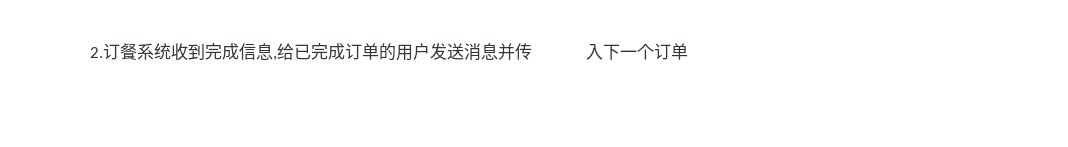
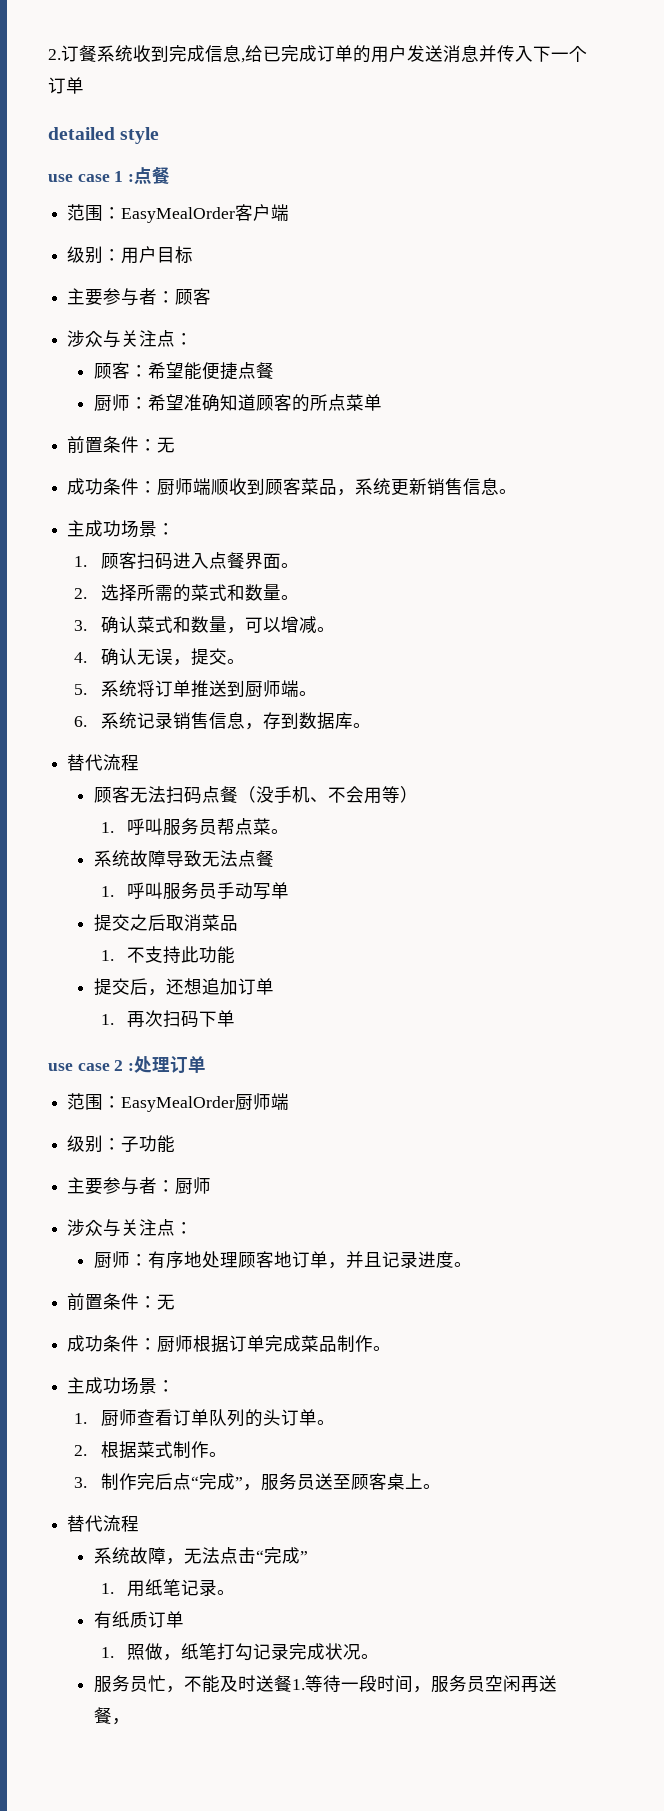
(688, 51) none -> [48,127,160,144] [48,167,171,184] [67,204,290,223] [67,246,194,264] [67,288,212,306] [67,330,194,348] [93,362,274,380] [93,394,382,412] [67,436,176,454] [67,478,518,496] [67,520,176,538] [74,552,299,570] [74,584,299,602] [74,616,335,634] [74,648,245,666] [74,680,317,698] [74,712,371,730] [67,754,140,771] [93,786,418,804] [100,818,289,836] [93,850,274,867] [100,882,289,900] [93,914,238,932] [100,946,235,964] [93,978,274,996] [100,1010,235,1028] [48,1056,207,1073] [67,1093,290,1112] [67,1135,176,1153] [67,1177,212,1195] [67,1219,194,1237] [93,1251,472,1269] [67,1293,176,1311] [67,1335,392,1353] [67,1377,176,1395] [74,1409,335,1427] [74,1441,227,1459] [74,1473,441,1491] [67,1515,140,1532] [93,1547,308,1565] [100,1579,235,1597] [93,1611,184,1629] [100,1643,379,1661] [93,1675,557,1693] [93,1707,130,1725] // detailed style // use case 1 :点餐 // 范围：EasyMealOrder客户端 // 级别：用户目标 // 主要参与者：顾客 // 涉众与关注点： // 顾客：希望能便捷点餐 // 厨师：希望准确知道顾客的所点菜单 // 前置条件：无 // 成功条件：厨师端顺收到顾客菜品，系统更新销售信息。 // 主成功场景： // 1.顾客扫码进入点餐界面。 // 2.选择所需的菜式和数量。 // 3.确认菜式和数量，可以增减。 // 4.确认无误，提交。 // 5.系统将订单推送到厨师端。 // 6.系统记录销售信息，存到数据库。 // 替代流程 // 顾客无法扫码点餐（没手机、不会用等） // 1.呼叫服务员帮点菜。 // 系统故障导致无法点餐 // 1.呼叫服务员手动写单 // 提交之后取消菜品 // 1.不支持此功能 // 提交后，还想追加订单 // 1.再次扫码下单 // use case 2 :处理订单 // 范围：EasyMealOrder厨师端 // 级别：子功能 // 主要参与者：厨师 // 涉众与关注点： // 厨师：有序地处理顾客地订单，并且记录进度。 // 前置条件：无 // 成功条件：厨师根据订单完成菜品制作。 // 主成功场景： // 1.厨师查看订单队列的头订单。 // 2.根据菜式制作。 // 3.制作完后点“完成”，服务员送至顾客桌上。 // 替代流程 // 系统故障，无法点击“完成” // 1.用纸笔记录。 // 有纸质订单 // 1.照做，纸笔打勾记录完成状况。 // 服务员忙，不能及时送餐1.等待一段时间，服务员空闲再送餐，

